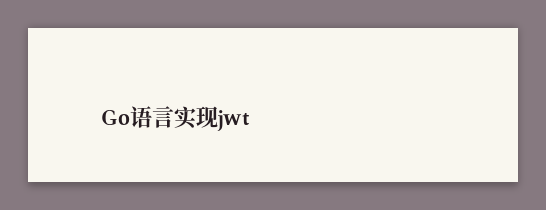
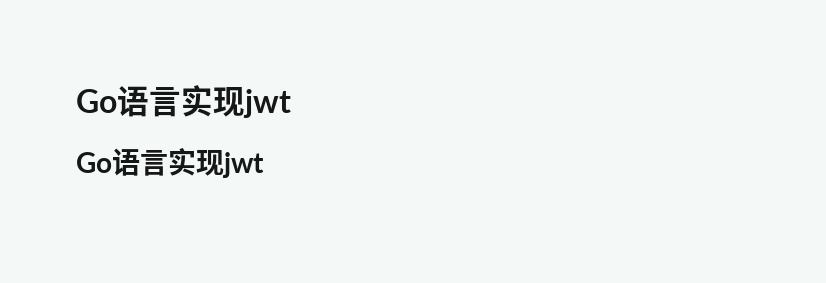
[101,106,250,131] Go语言实现jwt -> [76,85,291,118] [76,148,264,178] Go语言实现jwt // Go语言实现jwt

